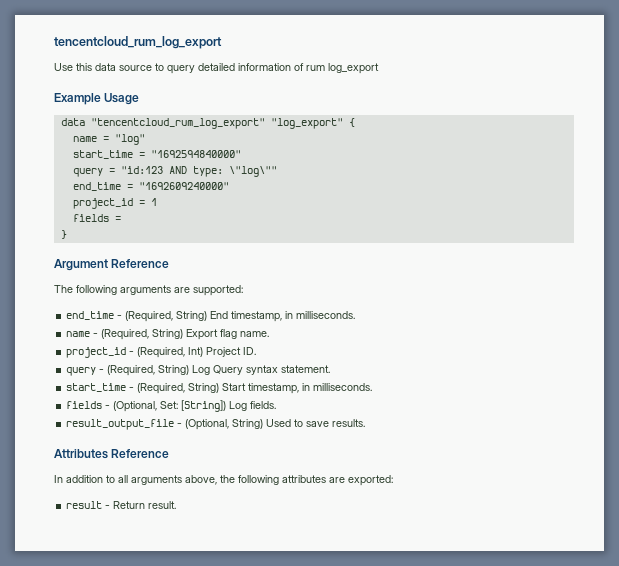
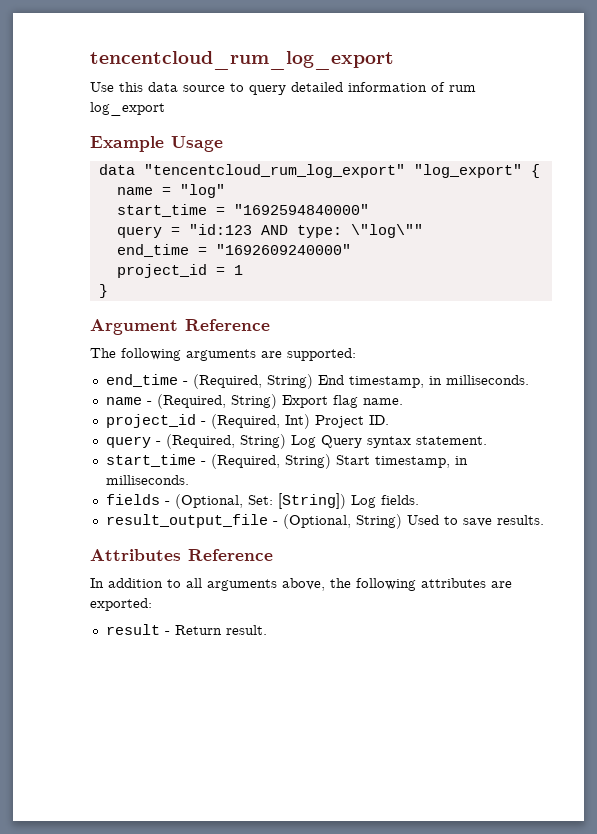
[72,214,121,222] // fields = -> (243, 270) none

